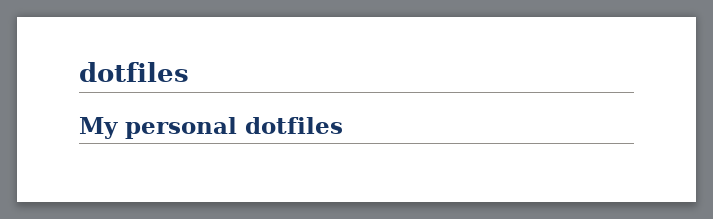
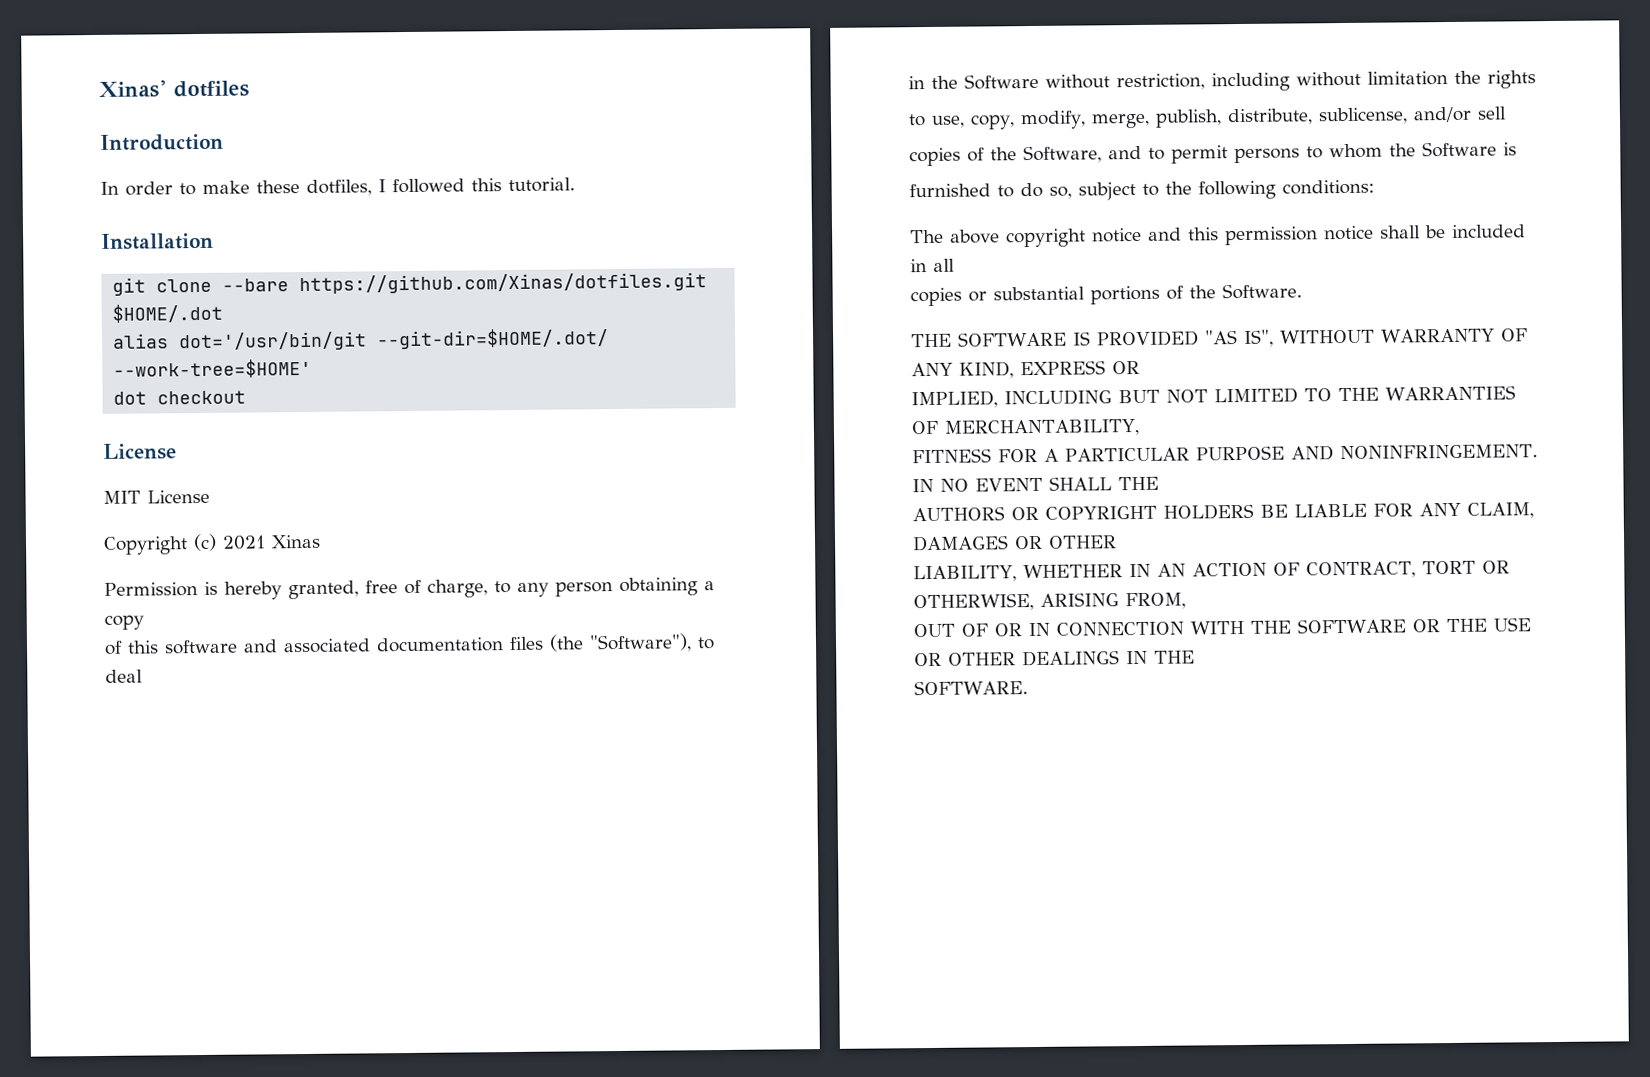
(79, 72) none -> [99,80,166,98] Xinas'
[79,117,343,139] My personal dotfiles -> [100,133,224,151] [100,177,575,196] [101,232,214,250] [112,272,708,296] [112,303,224,323] [113,328,610,352] [113,358,313,379] [113,390,247,405] [103,443,177,460] [103,489,210,504] [103,533,321,555] [104,577,715,600] [104,614,144,630] [104,633,715,655] [105,669,143,683] [908,70,1536,92] [908,106,1507,130] [909,141,1517,167] [909,179,1375,201] [910,224,1526,248] [910,258,955,273] [910,283,1302,307] [911,328,1528,348] [911,360,1140,379] [911,385,1516,409] [911,418,1140,437] [912,444,1538,464] [912,476,1159,493] [912,502,1534,522] [912,535,1117,552] [913,560,1510,583] [913,592,1186,612] [913,617,1531,638] [914,650,1195,667] [914,680,1028,696] Introduction // In order to make these dotfiles, I followed this tutorial. // Installation // git clone --bare https://github.com/Xinas/dotfiles.git $HOME/.dot // alias dot='/usr/bin/git --git-dir=$HOME/.dot/ --work-tree=$HOME' // dot checkout // License // MIT License // Copyright (c) 2021 Xinas // Permission is hereby granted, free of charge, to any person obtaining a copy // of this software and associated documentation files (the "Software"), to deal // in the Software without restriction, including without limitation the rights // to use, copy, modify, merge, publish, distribute, sublicense, and/or sell // copies of the Software, and to permit persons to whom the Software is // furnished to do so, subject to the following conditions: // The above copyright notice and this permission notice shall be included in all // copies or substantial portions of the Software. // THE SOFTWARE IS PROVIDED "AS IS", WITHOUT WARRANTY OF ANY KIND, EXPRESS OR // IMPLIED, INCLUDING BUT NOT LIMITED TO THE WARRANTIES OF MERCHANTABILITY, // FITNESS FOR A PARTICULAR PURPOSE AND NONINFRINGEMENT. IN NO EVENT SHALL THE // AUTHORS OR COPYRIGHT HOLDERS BE LIABLE FOR ANY CLAIM, DAMAGES OR OTHER // LIABILITY, WHETHER IN AN ACTION OF CONTRACT, TORT OR OTHERWISE, ARISING FROM, // OUT OF OR IN CONNECTION WITH THE SOFTWARE OR THE USE OR OTHER DEALINGS IN THE // SOFTWARE.

